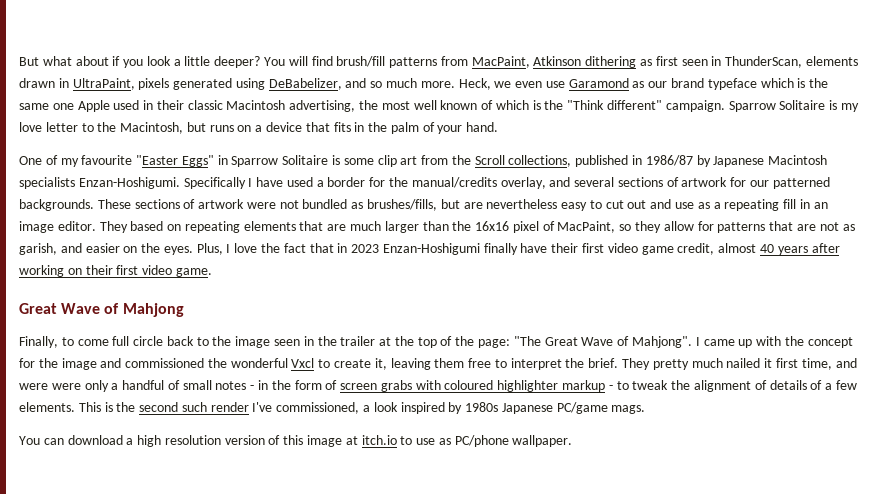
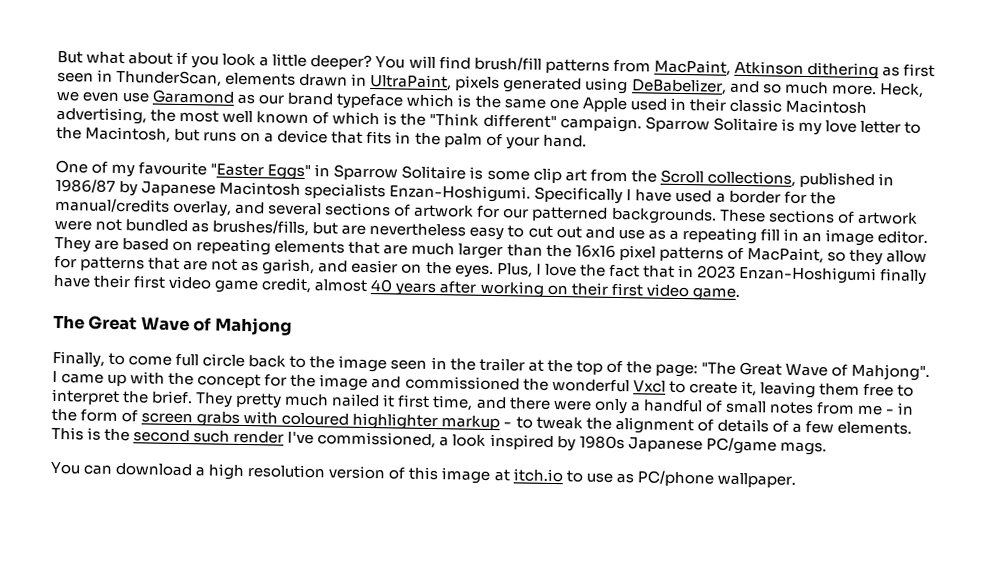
(128, 227) none -> [94,239,120,250] are
(539, 227) none -> [658,246,724,262] patterns
(212, 272) none -> [53,314,85,330] The
[19,383,48,390] were -> [508,397,551,410] there
(247, 385) none -> [815,402,883,416] from me

